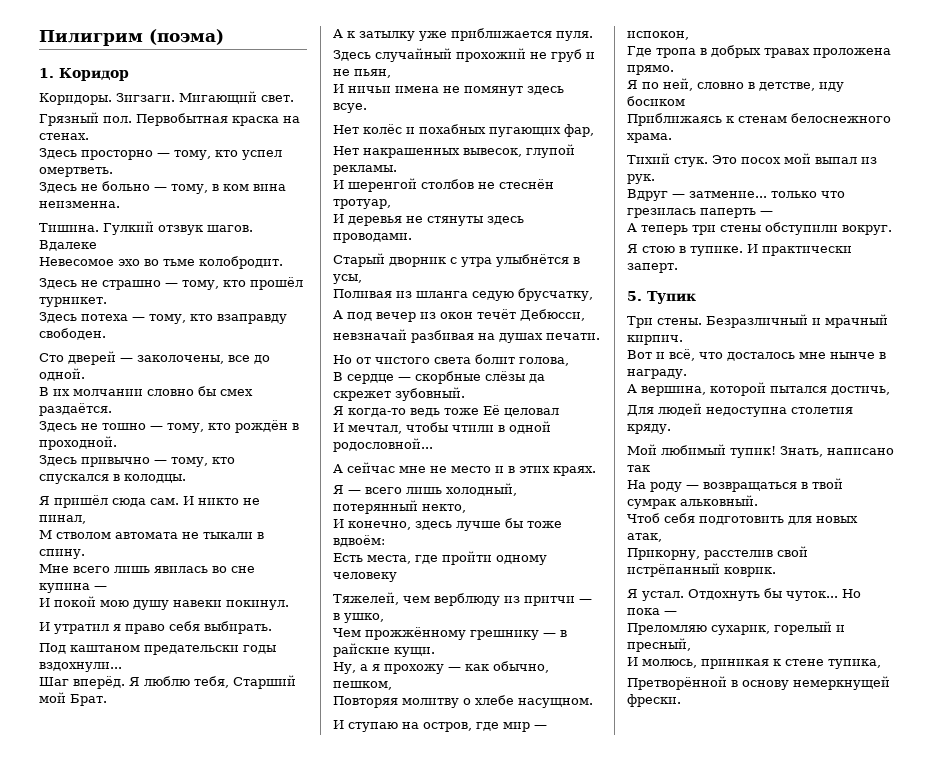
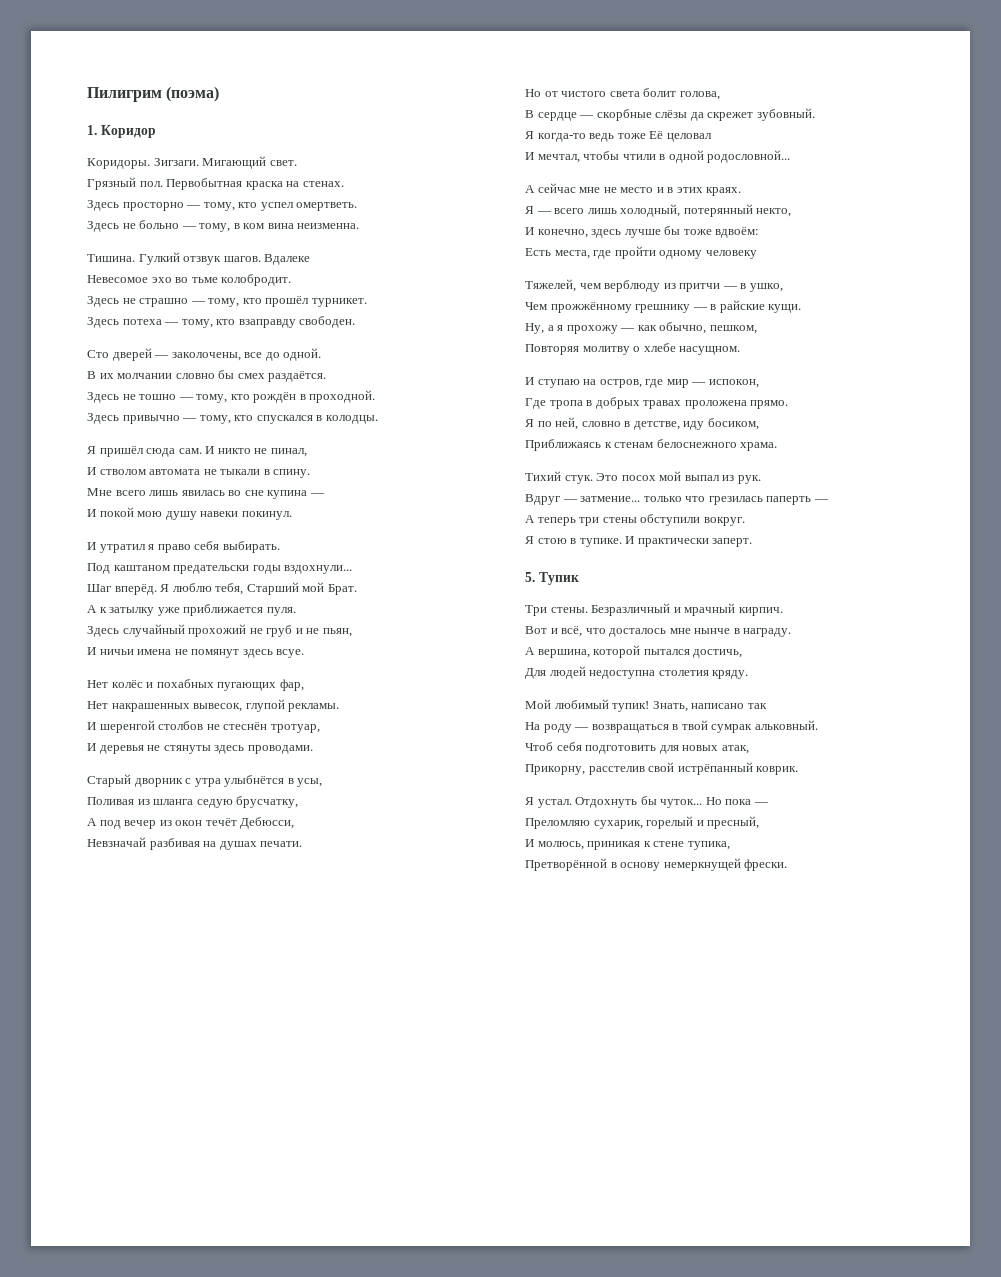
[39,530,52,539] М -> [87,467,96,475] И
[333,329,407,340] невзначай -> [87,837,146,847] Невзначай
[627,96,685,106] босиком -> [707,418,759,430] босиком,

